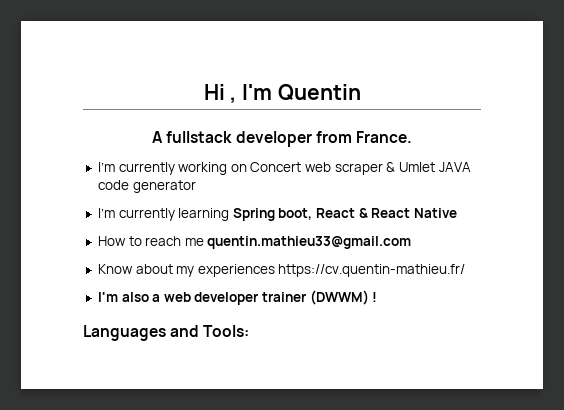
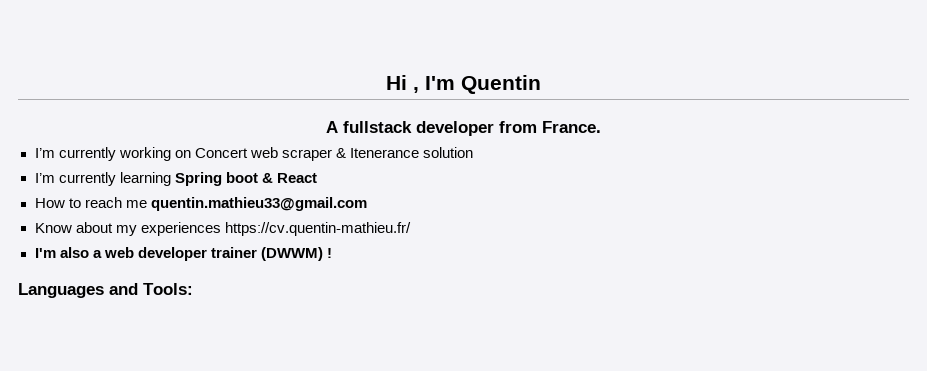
[399,162,471,172] [97,180,196,193] Umlet JAVA code generator -> [349,147,473,158] Itenerance solution
[278,208,356,220] boot, React -> [225,172,258,183] boot
[414,208,458,218] Native -> (317, 178) none

